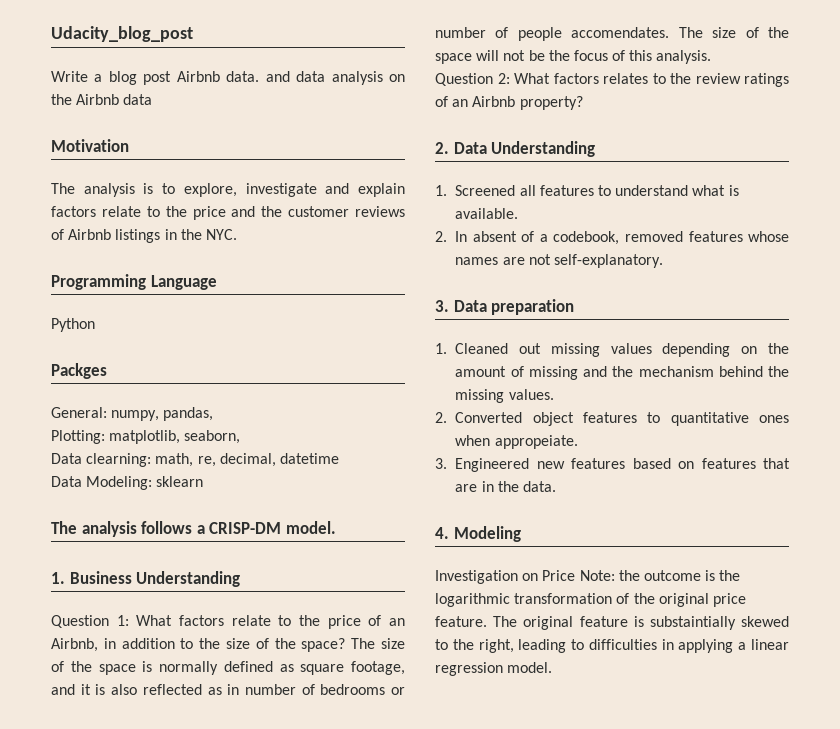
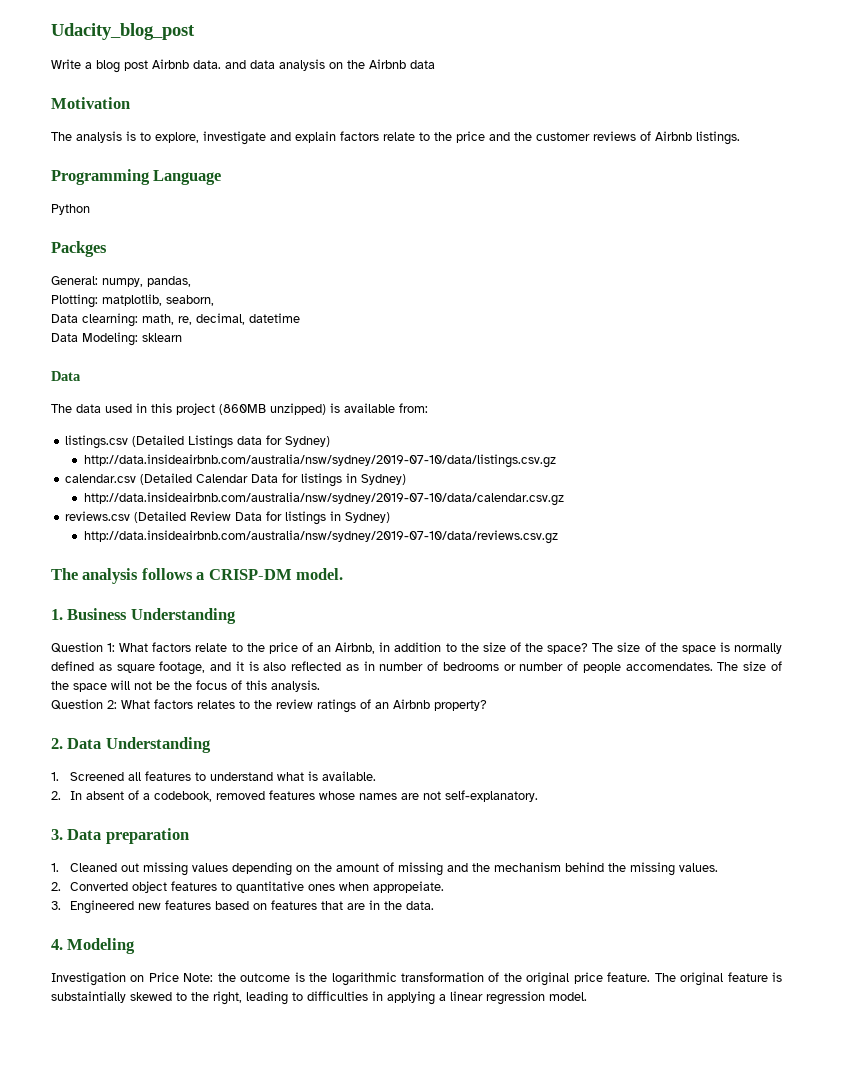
[115,229,237,243] listings in the NYC. -> [696,131,740,145] listings.
(204, 481) none -> [51,371,81,381] [51,403,428,415] [64,435,330,449] [83,454,556,468] [64,473,406,487] [83,492,564,506] [64,511,390,525] [83,530,558,544] // Data // The data used in this project (860MB unzipped) is available from: // listings.csv (Detailed Listings data for Sydney) // http://data.insideairbnb.com/australia/nsw/sydney/2019-07-10/data/listings.csv.gz // calendar.csv (Detailed Calendar Data for listings in Sydney) // http://data.insideairbnb.com/australia/nsw/sydney/2019-07-10/data/calendar.csv.gz // reviews.csv (Detailed Review Data for listings in Sydney) // http://data.insideairbnb.com/australia/nsw/sydney/2019-07-10/data/reviews.csv.gz

